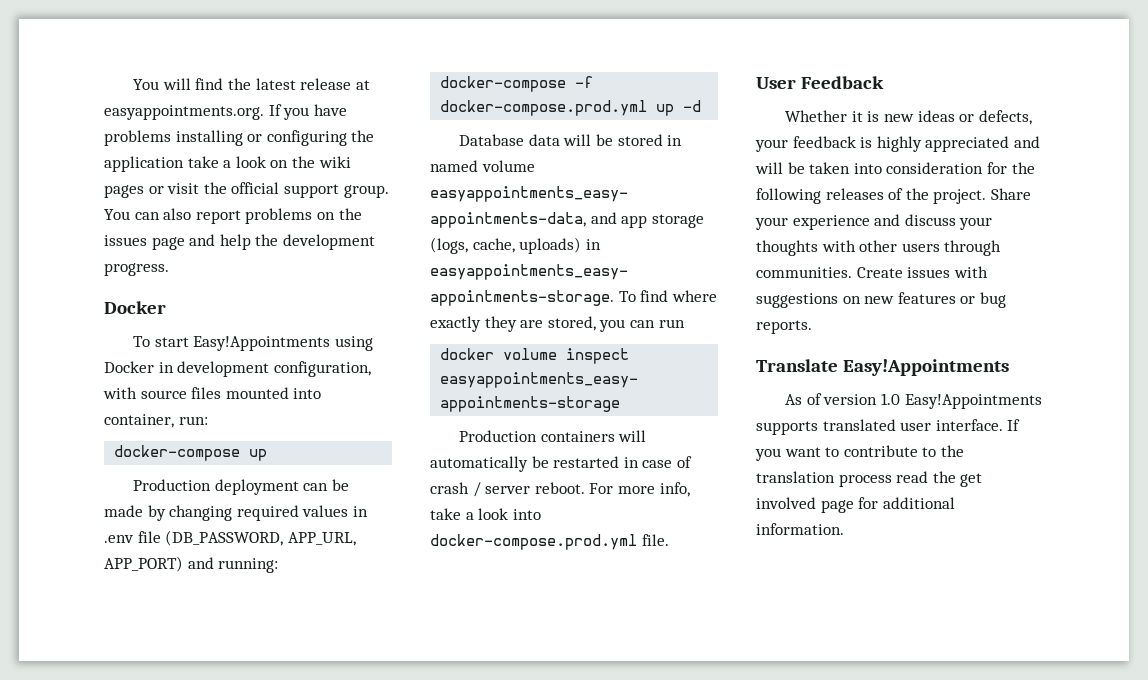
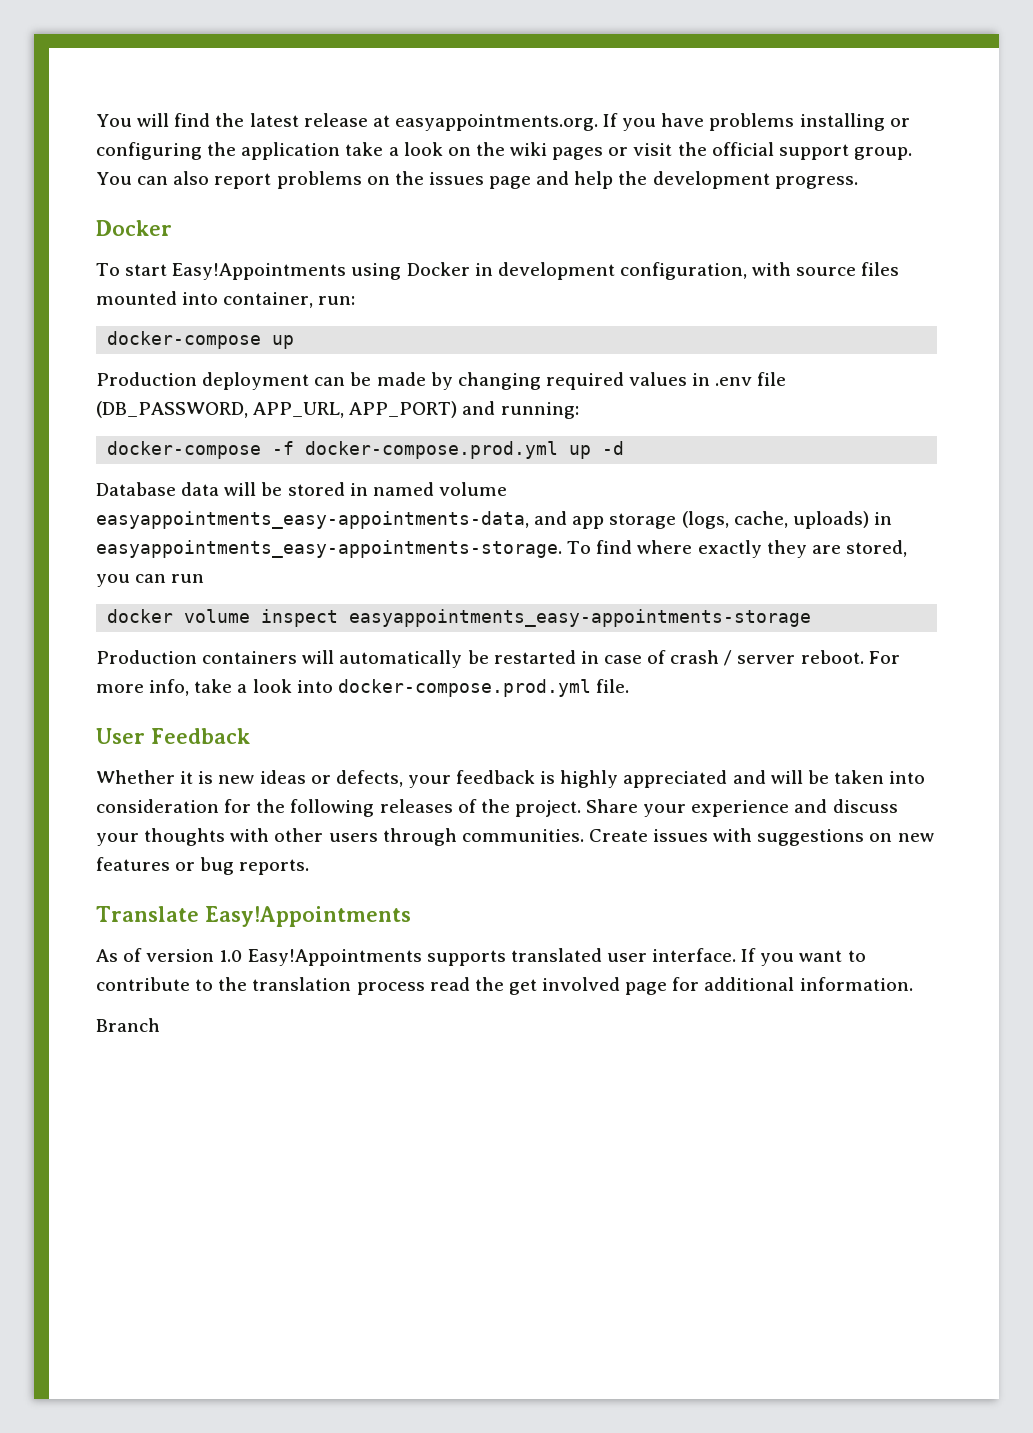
(844, 529) none -> [96,1018,160,1032] // Branch

